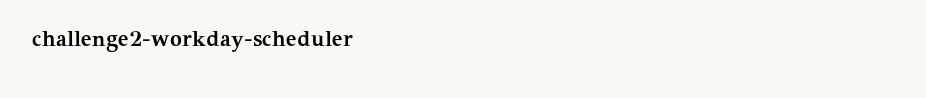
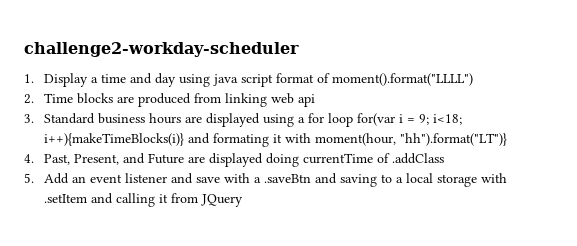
(353, 41) none -> [24,73,474,87] [24,93,316,107] [24,113,463,127] [44,133,508,147] [24,153,445,167] [24,173,508,187] [44,193,244,207] // 1. Display a time and day using java script format of moment().format("LLLL") // 2. Time blocks are produced from linking web api // 3. Standard business hours are displayed using a for loop for(var i = 9; i<18; i++){makeTimeBlocks(i)} and formating it with moment(hour, "hh").format("LT")} // 4. Past, Present, and Future are displayed doing currentTime of .addClass // 5. Add an event listener and save with a .saveBtn and saving to a local storage with .setItem and calling it from JQuery

